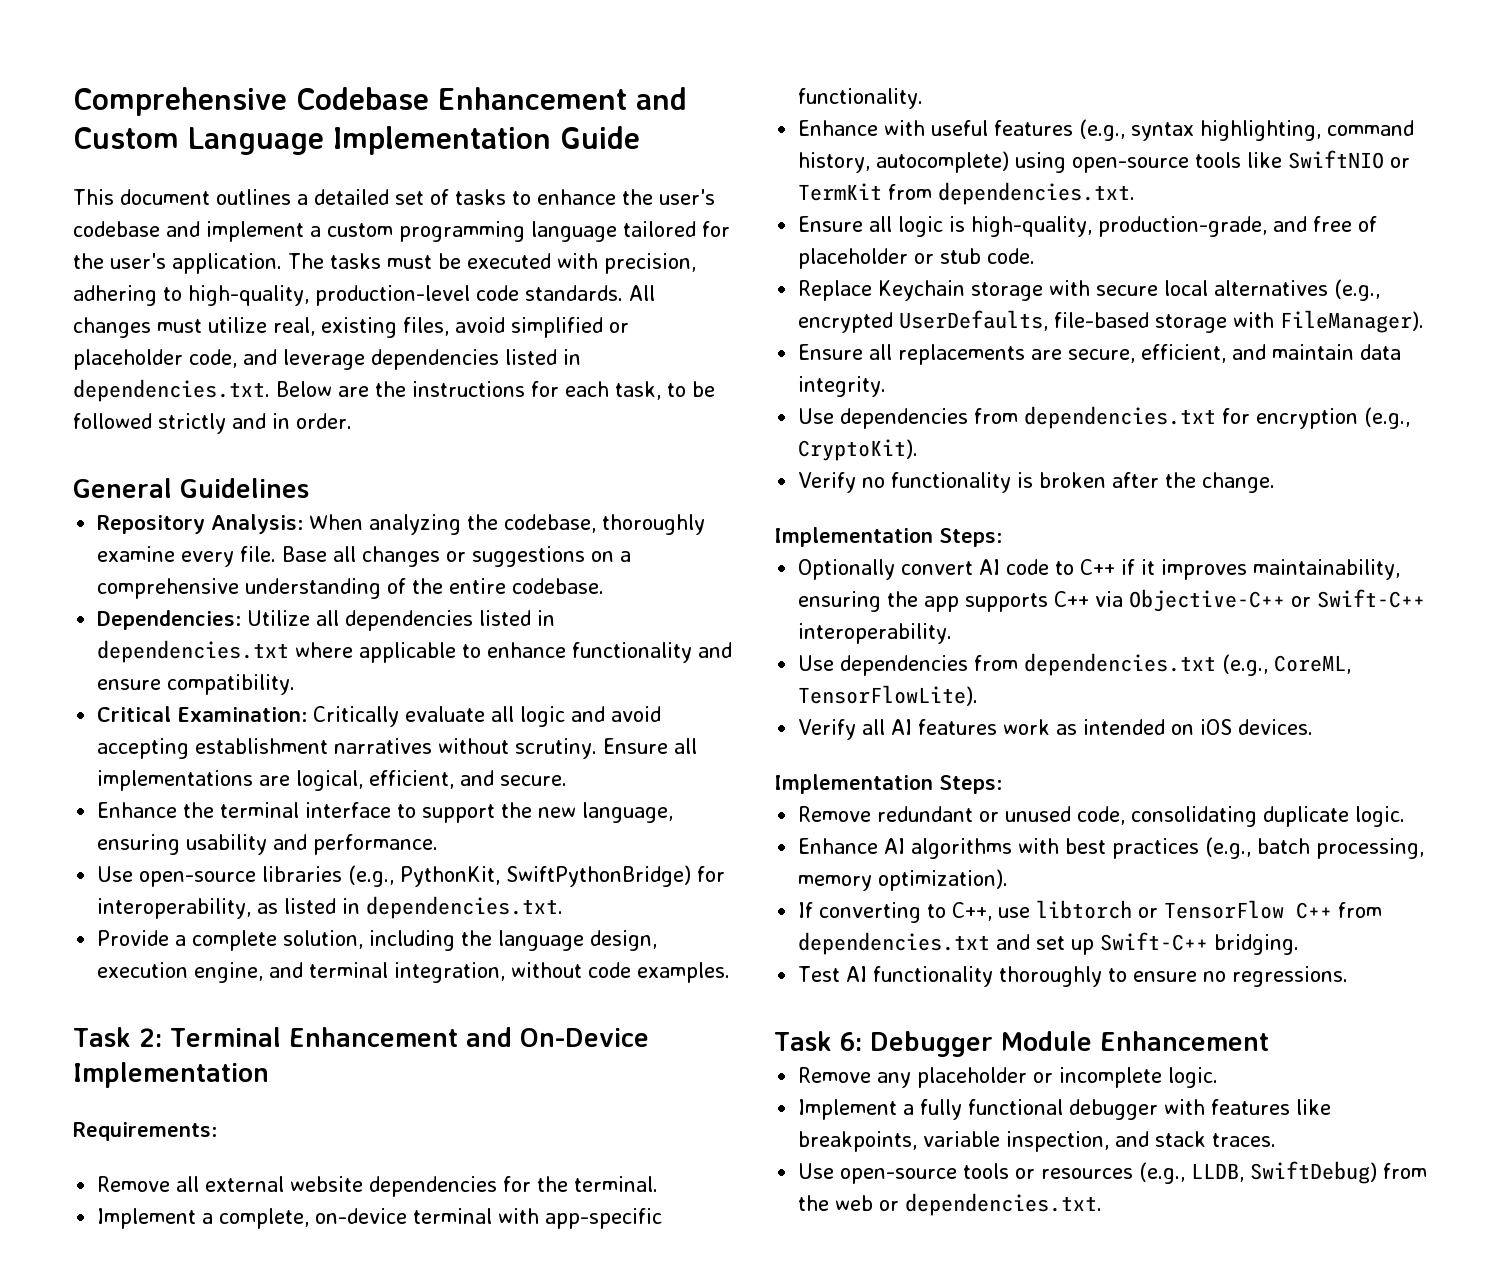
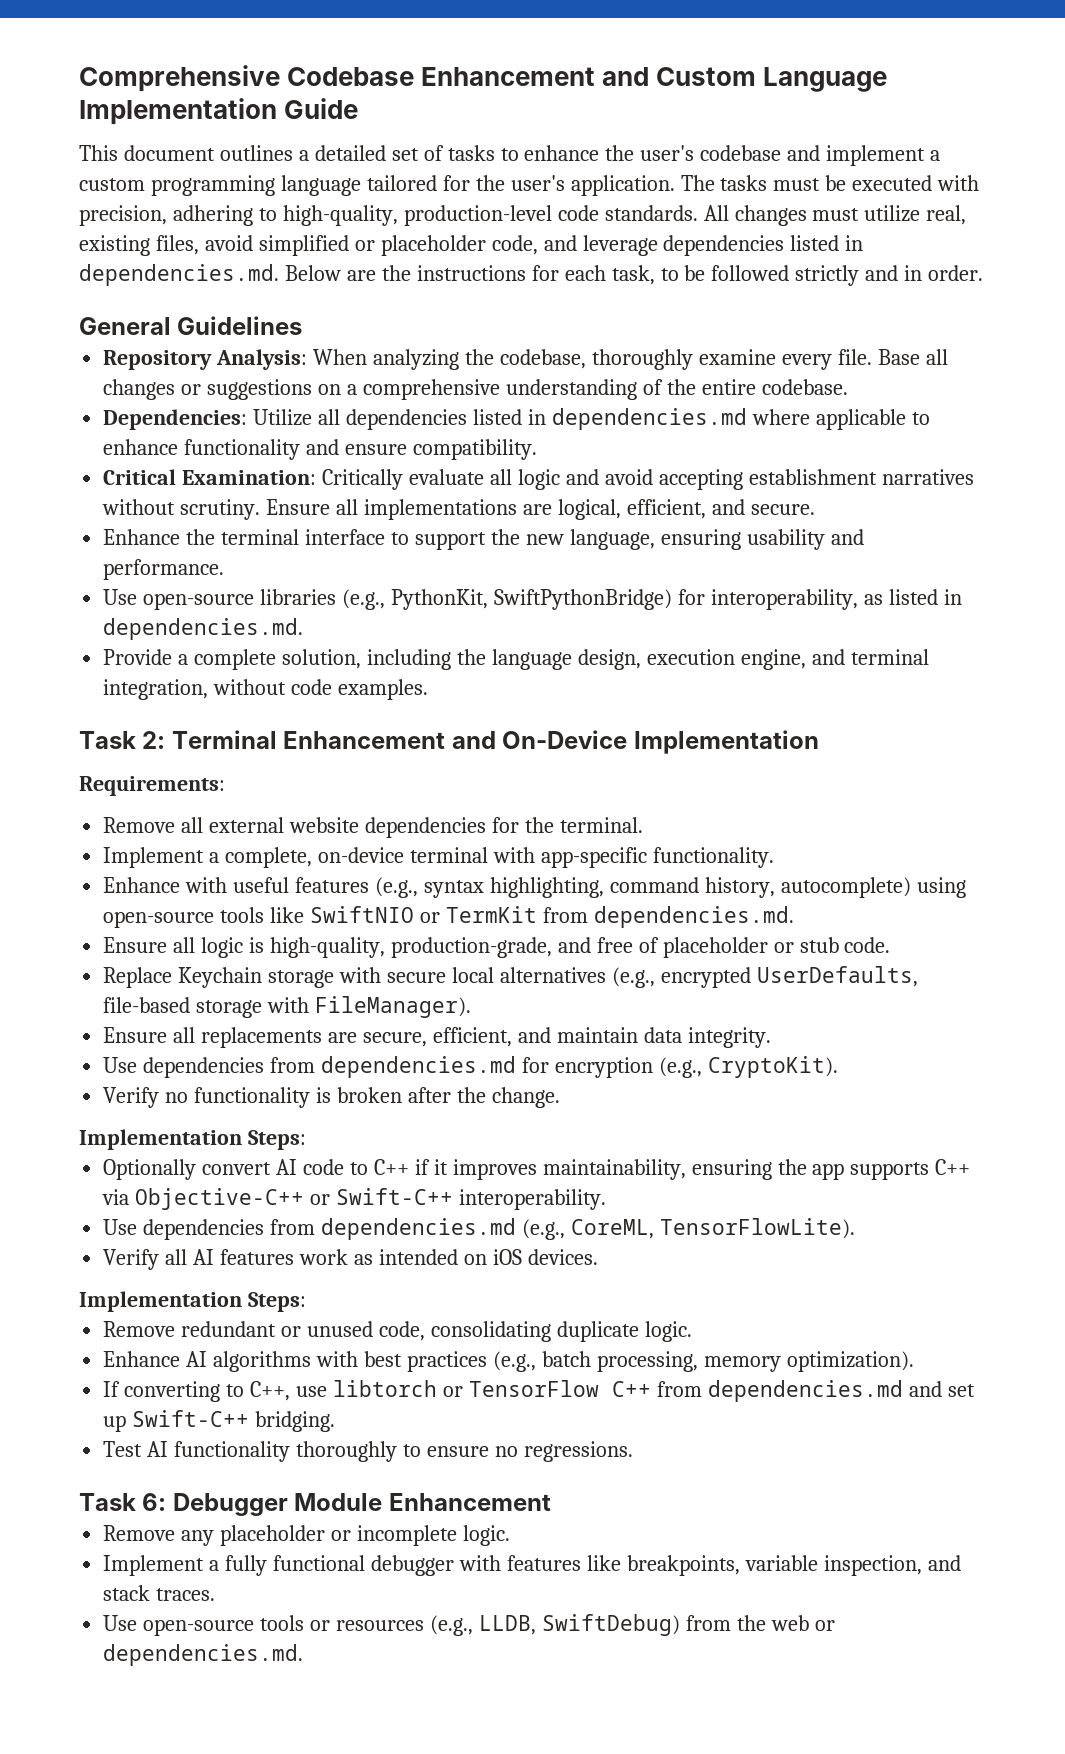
[73,379,270,402] dependencies.txt. -> [79,264,279,286] dependencies.md.
[97,640,290,663] dependencies.txt -> [551,408,747,430] dependencies.md
[366,896,564,919] dependencies.txt. -> [103,618,304,640] dependencies.md.
[938,182,1136,205] dependencies.txt. -> [593,906,794,928] dependencies.md.
[1024,406,1217,429] dependencies.txt -> [321,1056,517,1078] dependencies.md
[1024,653,1217,676] dependencies.txt -> [321,1218,517,1240] dependencies.md
[798,932,991,955] dependencies.txt -> [707,1380,903,1402] dependencies.md
[905,1193,1103,1216] dependencies.txt. -> [103,1644,304,1666] dependencies.md.

